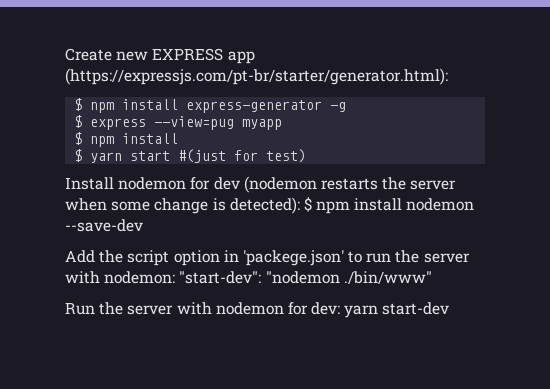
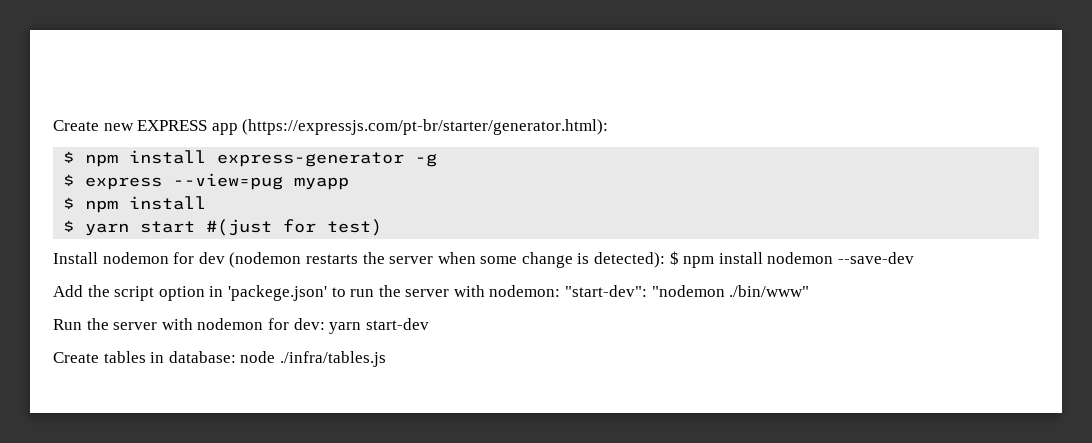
(450, 308) none -> [53,351,386,367] // Create tables in database: node ./infra/tables.js

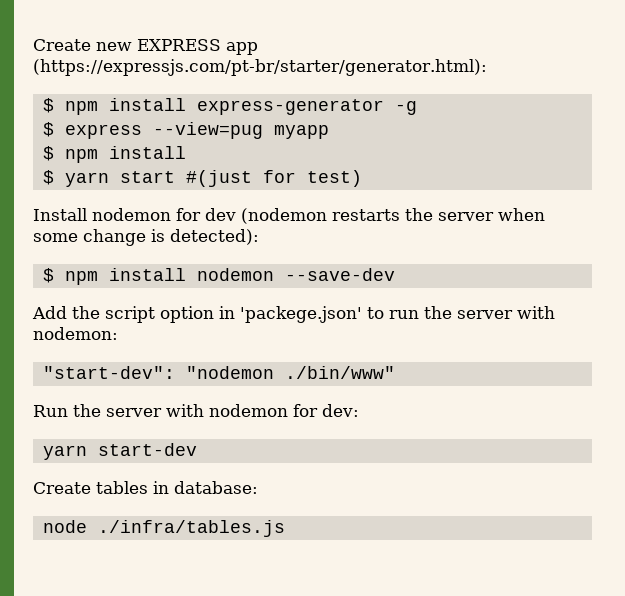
(666, 260) none -> (259, 237) //
(561, 291) none -> (118, 333) //
(325, 324) none -> (359, 410) //
(236, 357) none -> (258, 487) //

